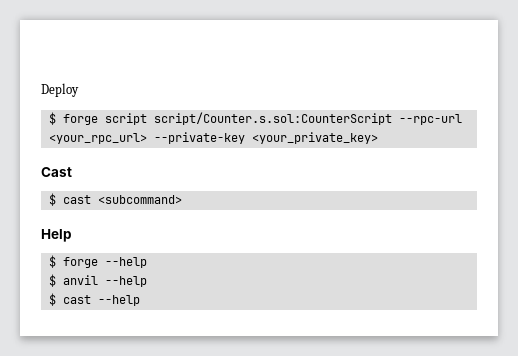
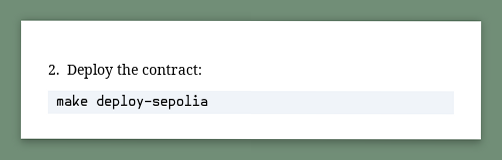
(41, 90) none -> [48,64,61,75] 2.
[48,112,462,125] [48,132,378,144] [41,167,72,177] [48,193,182,206] [41,229,72,242] [48,255,147,268] [48,274,147,287] [48,293,140,306] // $ forge script script/Counter.s.sol:CounterScript --rpc-url <your_rpc_url> --private-key <your_private_key> // Cast // $ cast <subcommand> // Help // $ forge --help // $ anvil --help // $ cast --help -> [117,63,203,75] [55,94,209,110] the contract: // make deploy-sepolia

